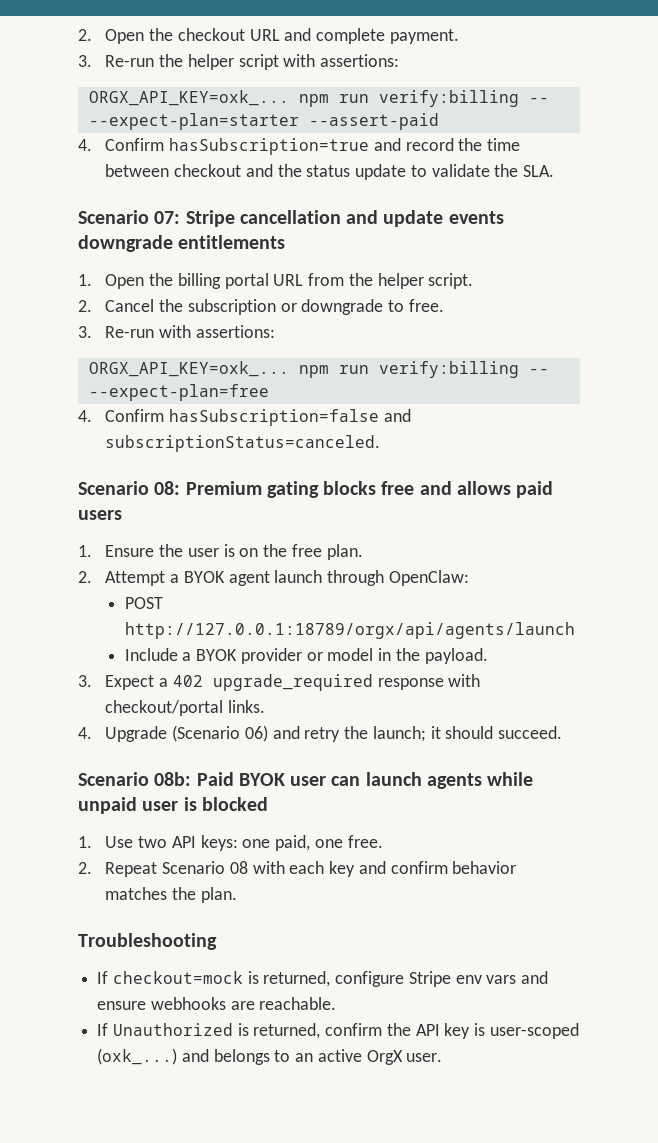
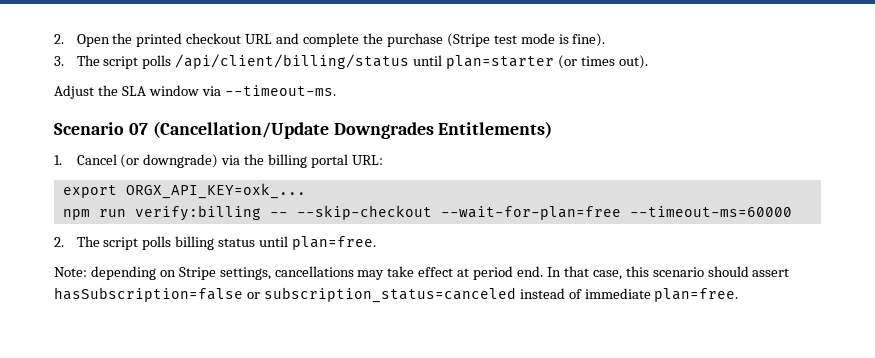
(174, 34) none -> [136,33,183,47] printed
[389,29,459,44] [78,54,400,70] [88,90,549,107] [88,113,439,130] [78,138,521,155] [105,164,554,180] [78,210,504,227] [78,235,286,252] [78,273,474,289] [78,299,444,315] [78,325,275,338] [88,361,549,378] [88,384,269,401] [78,409,411,426] [105,435,381,452] [78,481,554,498] [78,510,122,520] [78,544,363,560] [78,570,469,586] [124,597,163,609] [124,622,575,639] [124,648,488,664] [78,674,481,691] [105,700,266,716] [78,725,562,742] [78,772,534,789] [78,797,268,814] [78,835,383,851] [78,861,517,877] [105,887,237,903] [78,933,217,950] [97,971,549,987] [97,997,337,1010] [97,1023,579,1039] [97,1048,443,1065] payment. // 3. Re-run the helper script with assertions: // ORGX_API_KEY=oxk_... npm run verify:billing -- --expect-plan=starter --assert-paid // 4. Confirm hasSubscription=true and record the time between checkout and the status update to validate the SLA. // Scenario 07: Stripe cancellation and update events downgrade entitlements // 1. Open the billing portal URL from the helper script. // 2. Cancel the subscription or downgrade to free. // 3. Re-run with assertions: // ORGX_API_KEY=oxk_... npm run verify:billing -- --expect-plan=free // 4. Confirm hasSubscription=false and subscriptionStatus=canceled. // Scenario 08: Premium gating blocks free and allows paid users // 1. Ensure the user is on the free plan. // 2. Attempt a BYOK agent launch through OpenClaw: // POST http://127.0.0.1:18789/orgx/api/agents/launch // Include a BYOK provider or model in the payload. // 3. Expect a 402 upgrade_required response with checkout/portal links. // 4. Upgrade (Scenario 06) and retry the launch; it should succeed. // Scenario 08b: Paid BYOK user can launch agents while unpaid user is blocked // 1. Use two API keys: one paid, one free. // 2. Repeat Scenario 08 with each key and confirm behavior matches the plan. // Troubleshooting // If checkout=mock is returned, configure Stripe env vars and ensure webhooks are reachable. // If Unauthorized is returned, confirm the API key is user-scoped (oxk_...) and belongs to an active OrgX user. -> [362,33,606,47] [54,54,648,69] [54,85,336,99] [54,121,553,139] [54,154,383,168] [62,183,306,199] [62,205,792,221] [54,236,377,250] [54,266,790,280] [54,287,739,303] the purchase (Stripe test mode is fine). // 3. The script polls /api/client/billing/status until plan=starter (or times out). // Adjust the SLA window via --timeout-ms. // Scenario 07 (Cancellation/Update Downgrades Entitlements) // 1. Cancel (or downgrade) via the billing portal URL: // export ORGX_API_KEY=oxk_... // npm run verify:billing -- --skip-checkout --wait-for-plan=free --timeout-ms=60000 // 2. The script polls billing status until plan=free. // Note: depending on Stripe settings, cancellations may take effect at period end. In that case, this scenario should assert hasSubscription=false or subscription_status=canceled instead of immediate plan=free.

